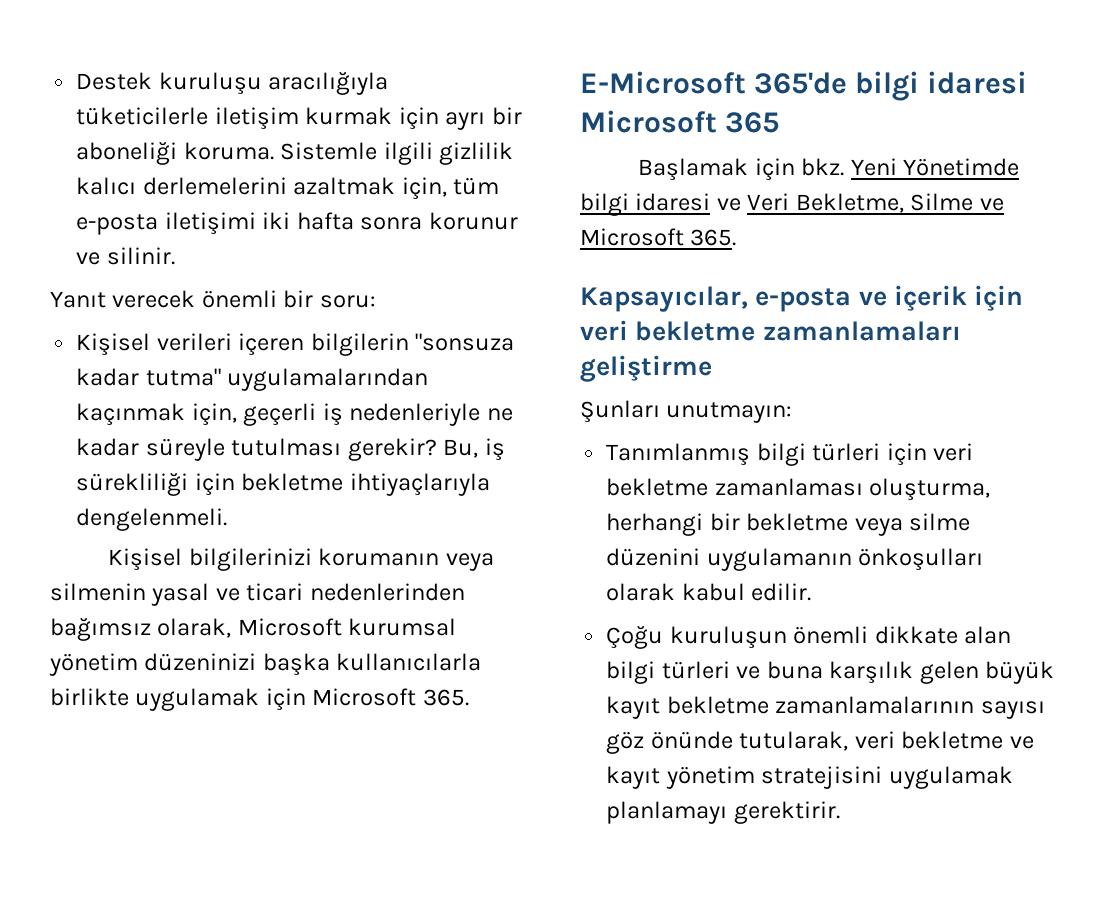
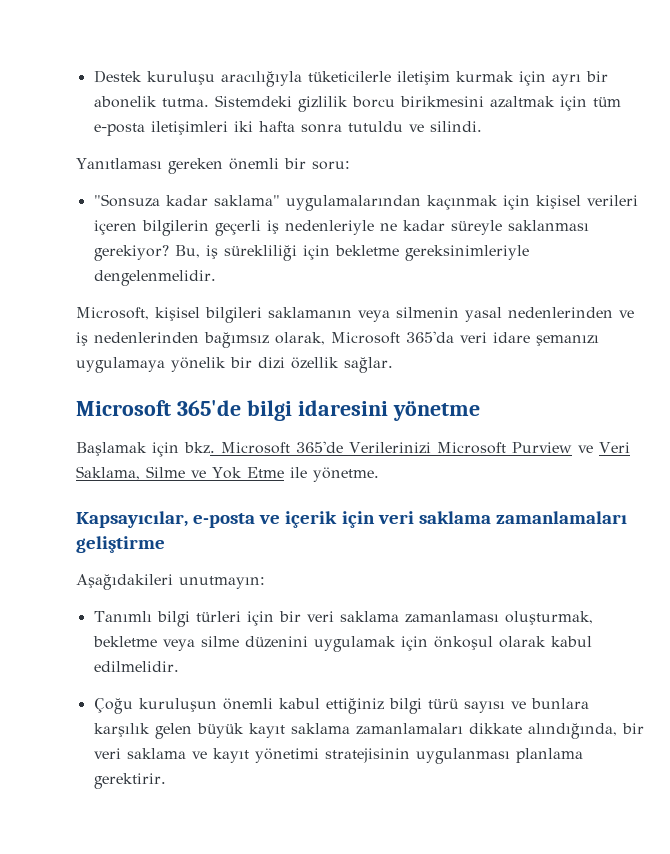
[76,142,514,165] [76,177,447,200] aboneliği koruma. Sistemle ilgili gizlilik kalıcı derlemelerini azaltmak için, -> [93,95,587,112] abonelik tutma. Sistemdeki gizlilik borcu birikmesini azaltmak için
[164,212,256,235] iletişimi -> [150,121,228,135] iletişimleri
[428,212,518,230] [76,247,175,265] [50,290,376,308] [76,333,515,356] [76,368,429,391] [76,403,237,426] korunur ve silinir. // Yanıt verecek önemli bir soru: // Kişisel verileri içeren bilgilerin "sonsuza kadar tutma" uygulamalarından kaçınmak için, -> [347,121,482,132] [76,158,350,174] [93,194,638,211] [93,220,209,236] tutuldu ve silindi. // Yanıtlaması gereken önemli bir soru: // "Sonsuza kadar saklama" uygulamalarından kaçınmak için kişisel verileri içeren bilgilerin
[231,438,437,461] tutulması gerekir? -> [507,220,589,231] [93,245,169,261] saklanması gerekiyor?
[349,473,490,496] [76,508,228,531] [108,548,494,571] [50,583,465,606] [50,618,457,641] [49,653,482,676] [50,688,469,711] [580,71,1028,101] [580,110,780,133] [638,158,1020,181] [580,193,711,216] ihtiyaçlarıyla dengelenmeli. // Kişisel bilgilerinizi korumanın veya silmenin yasal ve ticari nedenlerinden bağımsız olarak, Microsoft kurumsal yönetim düzeninizi başka kullanıcılarla birlikte uygulamak için Microsoft 365. // E-Microsoft 365'de bilgi idaresi Microsoft 365 // Başlamak için bkz. Yeni Yönetimde bilgi idaresi -> [404,245,529,261] [93,270,216,286] [76,307,634,323] [76,331,599,348] [76,357,393,373] [76,400,480,421] [76,441,572,457] gereksinimleriyle dengelenmelidir. // Microsoft, kişisel bilgileri saklamanın veya silmenin yasal nedenlerinden ve iş nedenlerinden bağımsız olarak, Microsoft 365'da veri idare şemanızı uygulamaya yönelik bir dizi özellik sağlar. // Microsoft 365'de bilgi idaresini yönetme // Başlamak için bkz. Microsoft 365'de Verilerinizi Microsoft Purview
[795,193,904,213] Bekletme, -> [76,466,140,480] Saklama,
[580,228,737,246] Microsoft 365. -> [212,467,379,482] Yok Etme ile yönetme.
[635,321,756,341] bekletme -> [418,511,491,524] saklama
[580,400,660,423] Şunları -> [76,574,173,590] Aşağıdakileri
[606,443,751,466] Tanımlanmış -> [93,611,152,622] Tanımlı
[933,443,974,461] [606,478,991,501] [606,513,740,536] veri bekletme zamanlaması oluşturma, herhangi bir -> [278,611,593,625] bir veri saklama zamanlaması oluşturmak,
[706,548,984,571] uygulamanın önkoşulları -> [313,636,493,652] uygulamak için önkoşul
[751,583,812,601] edilir. -> [93,661,179,672] edilmelidir.
[874,626,1012,644] [606,661,1055,684] [606,696,1045,719] [606,731,1034,754] [606,766,1013,789] [606,801,728,824] dikkate alan bilgi türleri ve buna karşılık gelen büyük kayıt bekletme zamanlamalarının sayısı göz önünde tutularak, veri bekletme ve kayıt yönetim stratejisini uygulamak planlamayı -> [278,698,589,714] [93,723,644,739] [93,748,583,764] kabul ettiğiniz bilgi türü sayısı ve bunlara karşılık gelen büyük kayıt saklama zamanlamaları dikkate alındığında, bir veri saklama ve kayıt yönetimi stratejisinin uygulanması planlama

